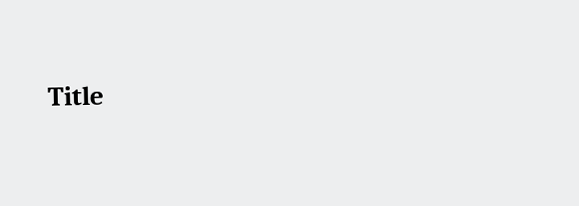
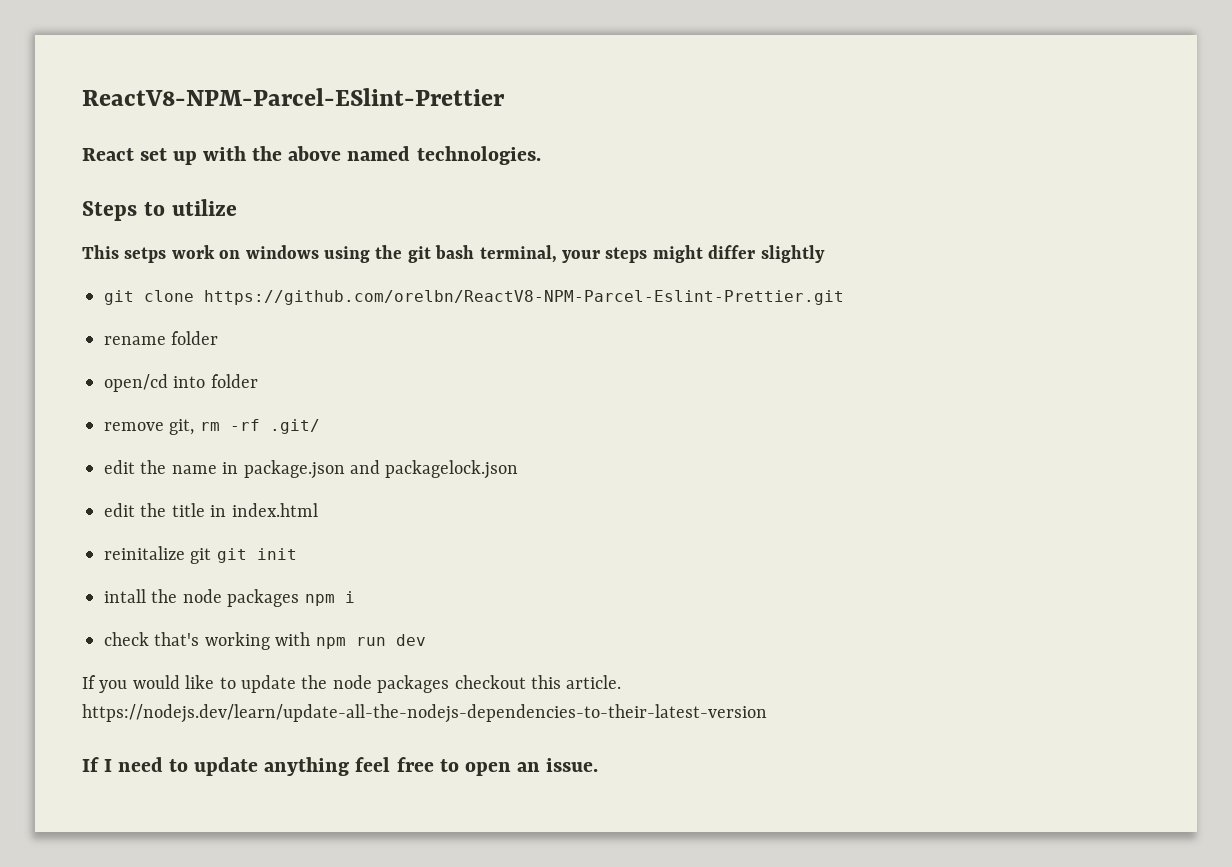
[47,85,104,106] Title -> [82,88,505,106] [82,146,541,165] [82,199,237,221] [82,245,825,263] [104,290,844,305] [104,331,219,345] [104,374,258,392] [104,419,320,435] [104,460,519,479] [104,503,318,517] [104,546,297,564] [104,589,355,607] [104,632,426,650] [82,675,622,693] [82,704,767,723] [82,757,598,776] ReactV8-NPM-Parcel-ESlint-Prettier // React set up with the above named technologies. // Steps to utilize // This setps work on windows using the git bash terminal, your steps might differ slightly // git clone https://github.com/orelbn/ReactV8-NPM-Parcel-Eslint-Prettier.git // rename folder // open/cd into folder // remove git, rm -rf .git/ // edit the name in package.json and packagelock.json // edit the title in index.html // reinitalize git git init // intall the node packages npm i // check that's working with npm run dev // If you would like to update the node packages checkout this article. https://nodejs.dev/learn/update-all-the-nodejs-dependencies-to-their-latest-version // If I need to update anything feel free to open an issue.

